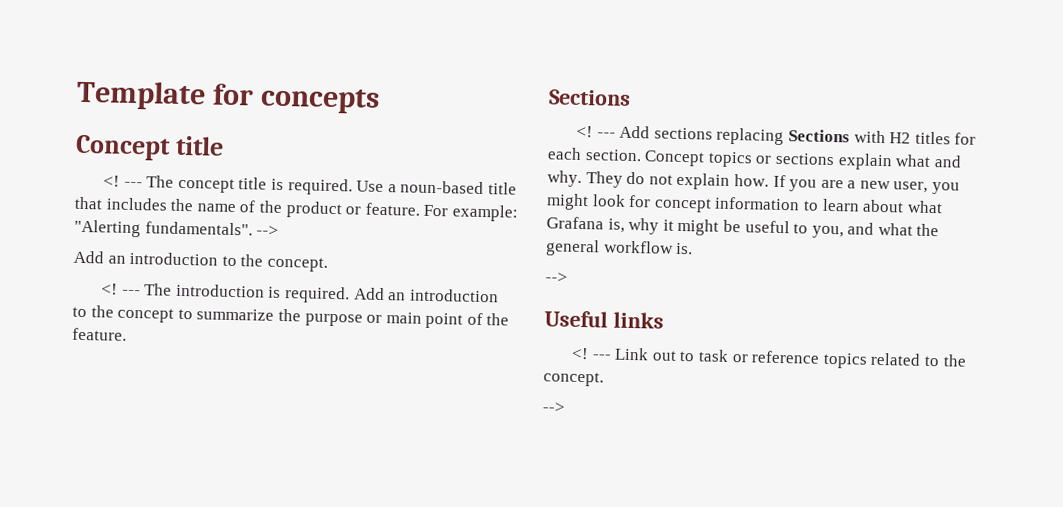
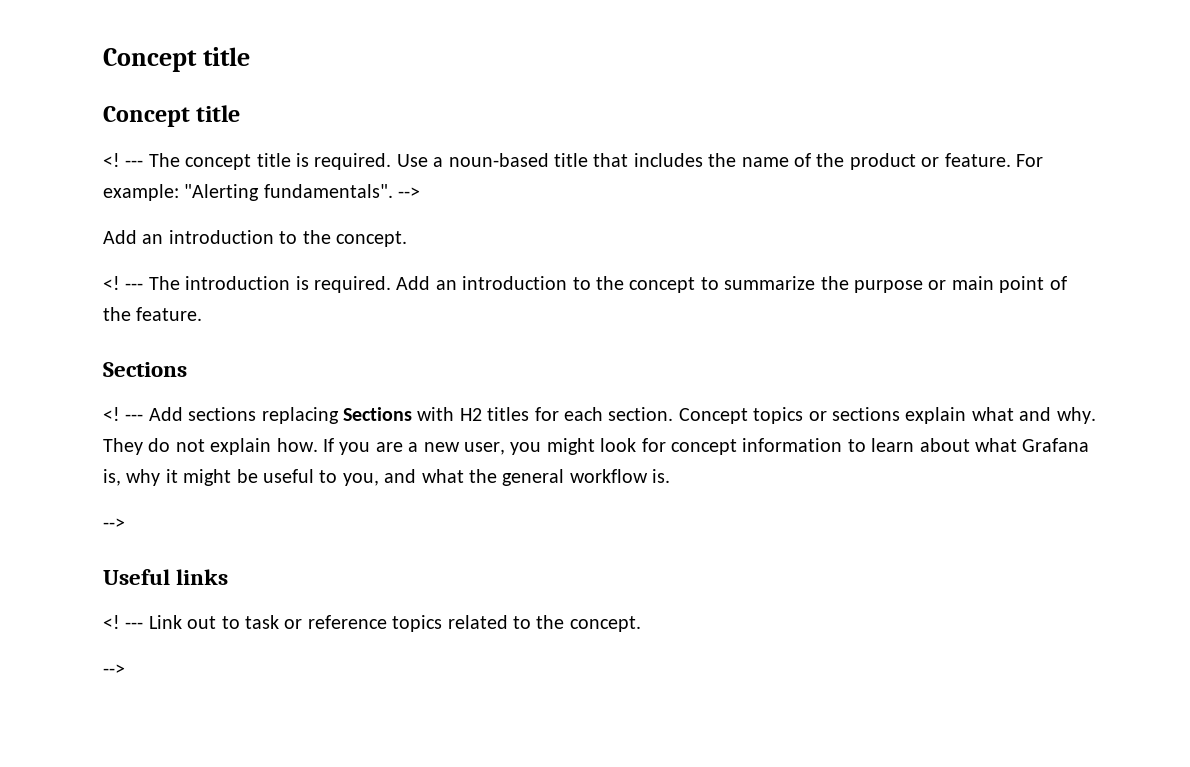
[76,79,380,114] Template for concepts -> [103,47,251,72] Concept title

